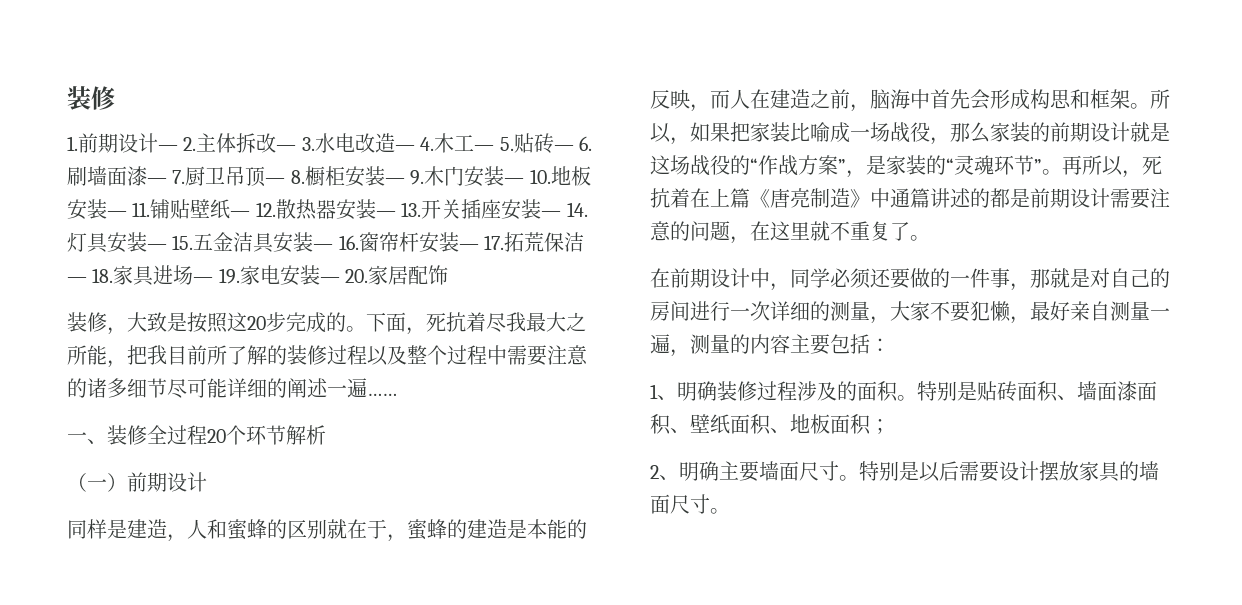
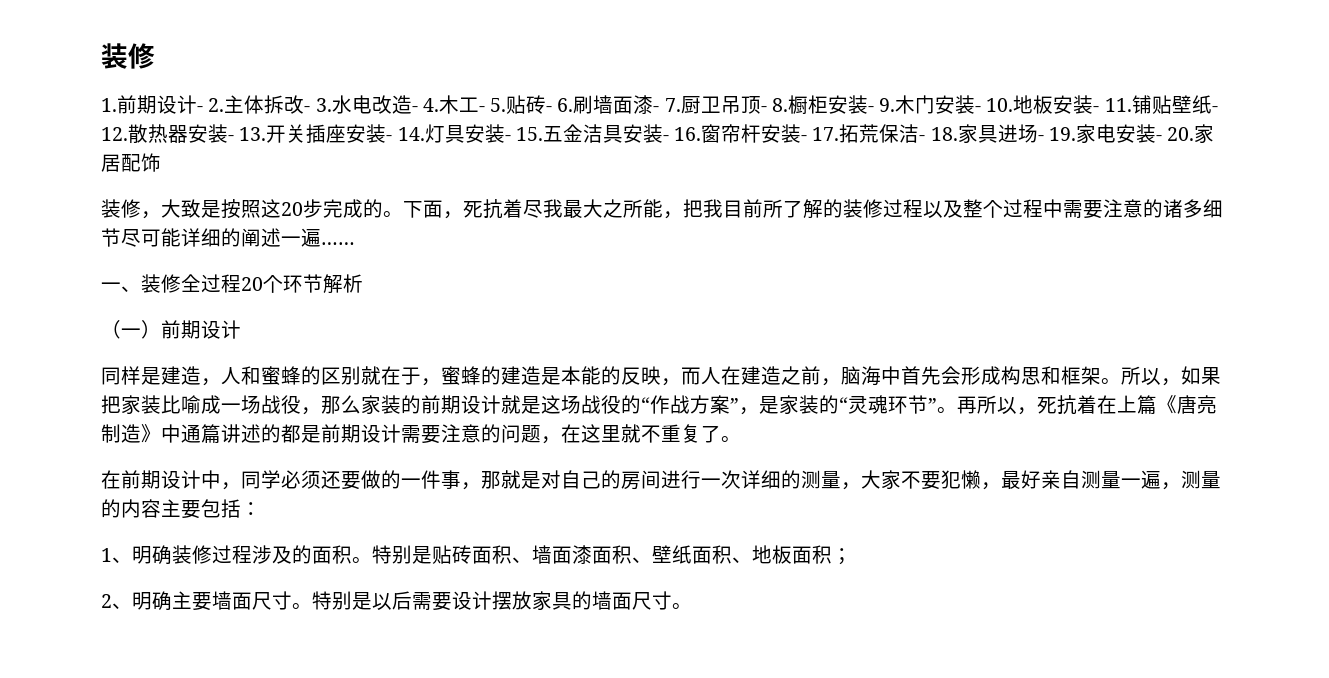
[158,145,178,151] — -> [197,106,203,112] -
[276,145,297,151] — -> [304,106,311,112] -
[394,145,415,151] — -> [411,106,418,112] -
[474,145,495,151] — -> [478,106,485,112] -
[553,145,574,151] — -> [546,106,553,112] -
[147,178,167,184] — -> [653,106,660,112] -
[265,178,286,184] — -> [760,106,767,112] -
[384,178,405,184] — -> [867,106,874,112] -
[504,178,525,184] — -> [975,106,982,112] -
[107,211,127,217] — -> [1093,106,1100,112] -
[230,211,251,217] — -> [1211,106,1218,112] -
[375,211,396,217] — -> [228,135,234,141] -
[541,211,562,217] — -> [386,135,393,141] -
[147,244,167,250] — -> [504,135,511,141] -
[313,244,334,250] — -> [662,135,669,141] -
[458,244,479,250] — -> [801,135,808,141] -
[67,277,87,283] — -> [919,135,926,141] -
[193,277,214,283] — -> [1037,135,1044,141] -
[319,277,340,283] — -> [1155,135,1162,141] -

